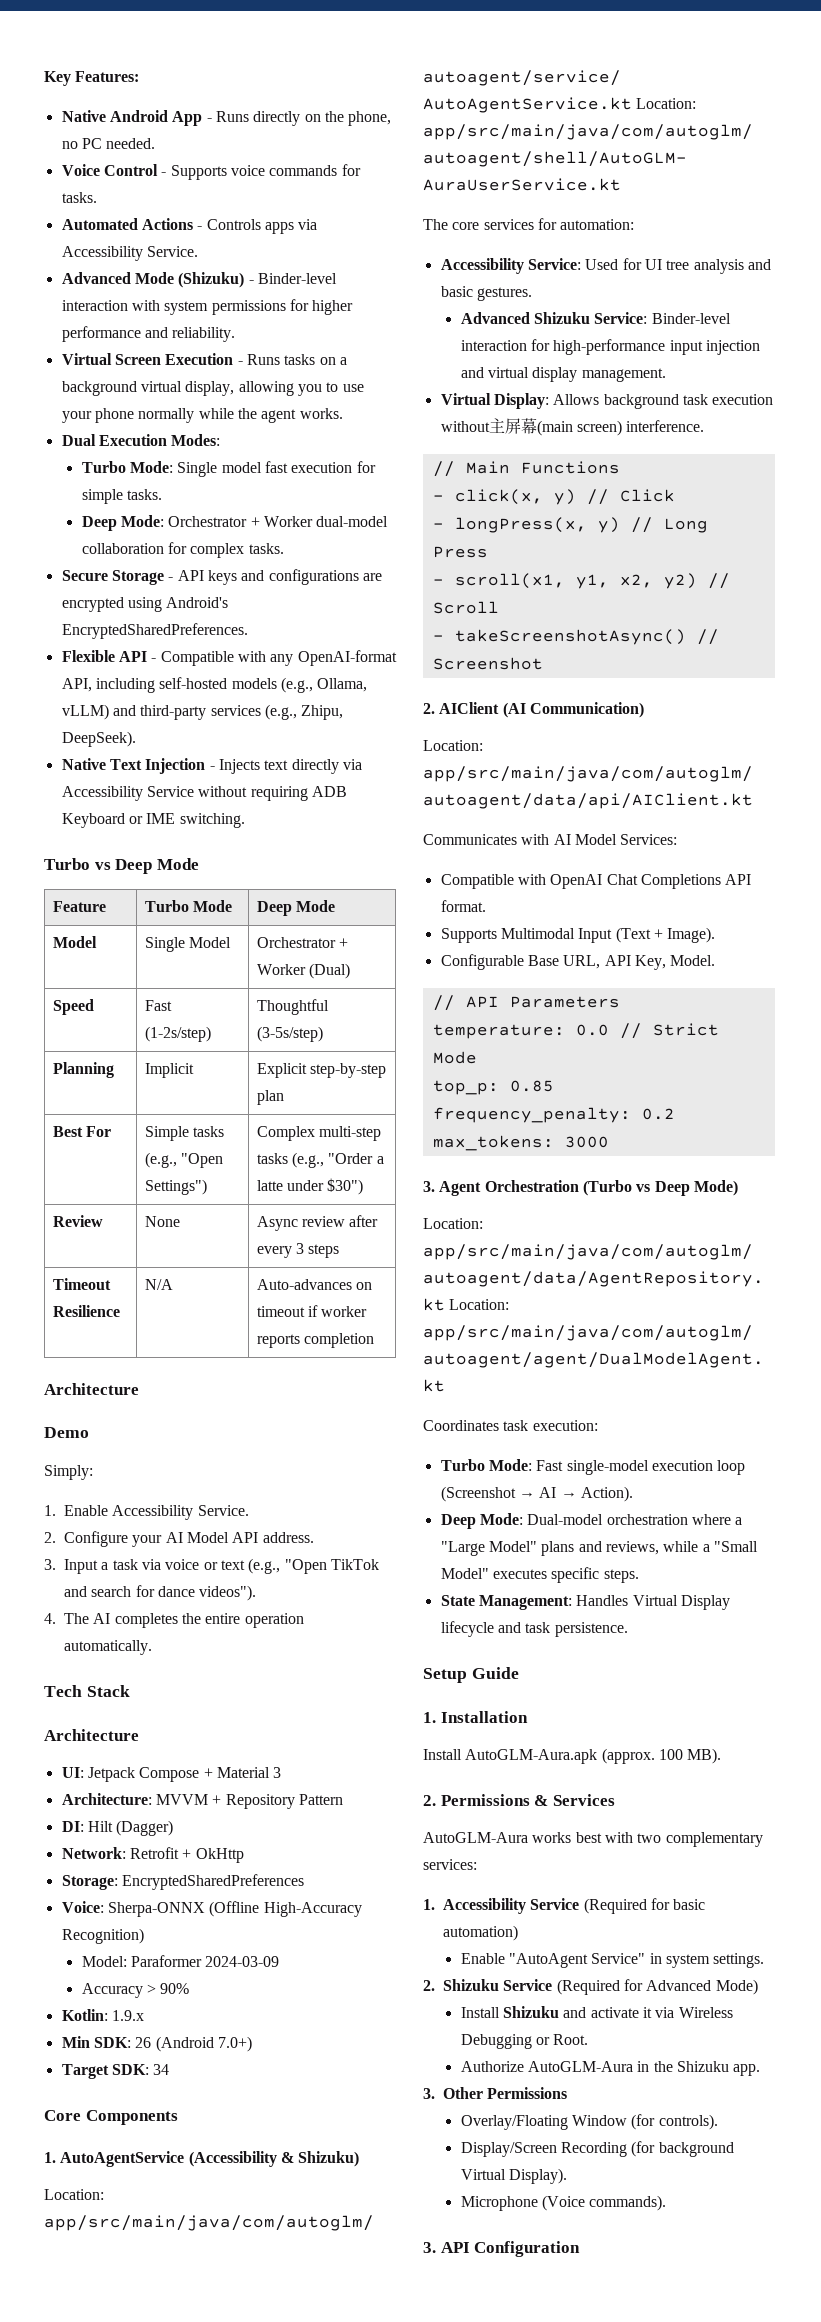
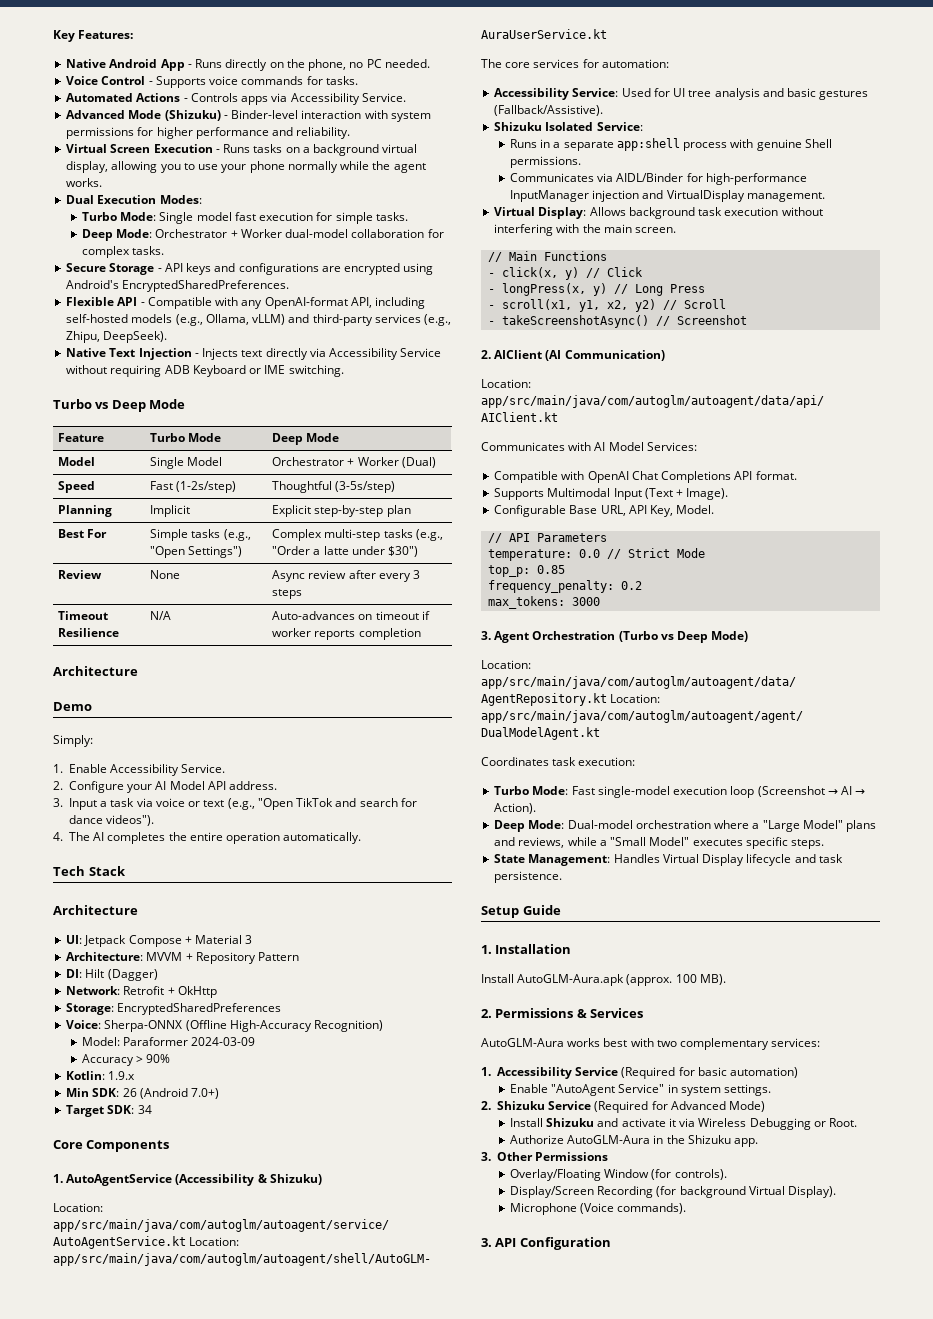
[476,287,532,301] [460,312,731,324] [460,340,527,351] gestures. // Advanced Shizuku Service: Binder-level interaction -> [819,90,869,100] [494,105,604,116] [494,122,643,131] [509,138,832,151] [509,156,581,168] [509,173,684,182] gestures (Fallback/Assistive). // Shizuku Isolated Service: // Runs in a separate app:shell process with genuine Shell permissions. // Communicates via AIDL/Binder
[669,340,703,355] input -> [509,190,589,202] InputManager
[488,367,578,382] virtual display -> [666,190,745,202] VirtualDisplay
[488,418,705,436] 主屏幕(main screen) interference. -> [494,224,677,236] interfering with the main screen.

